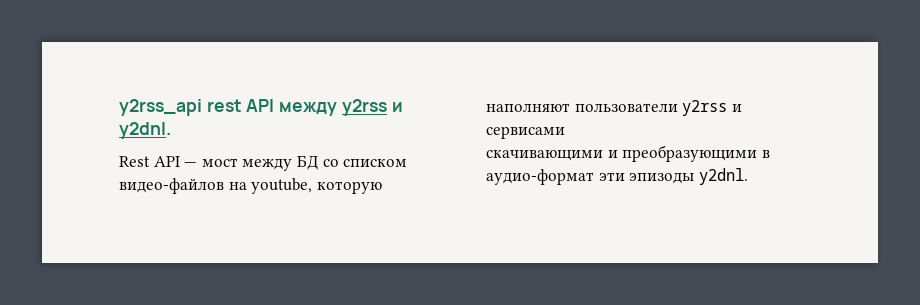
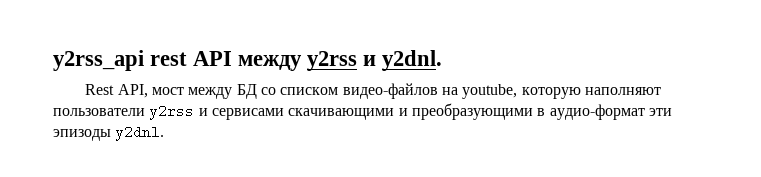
[153,156,198,167] API — -> [117,84,148,98] API,
(565, 132) // -> (284, 114) none

